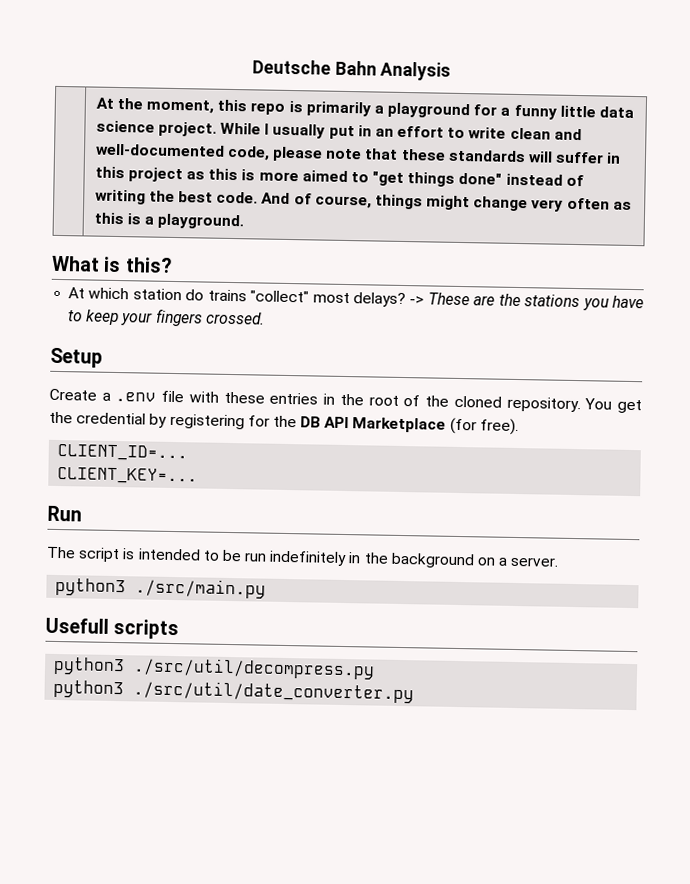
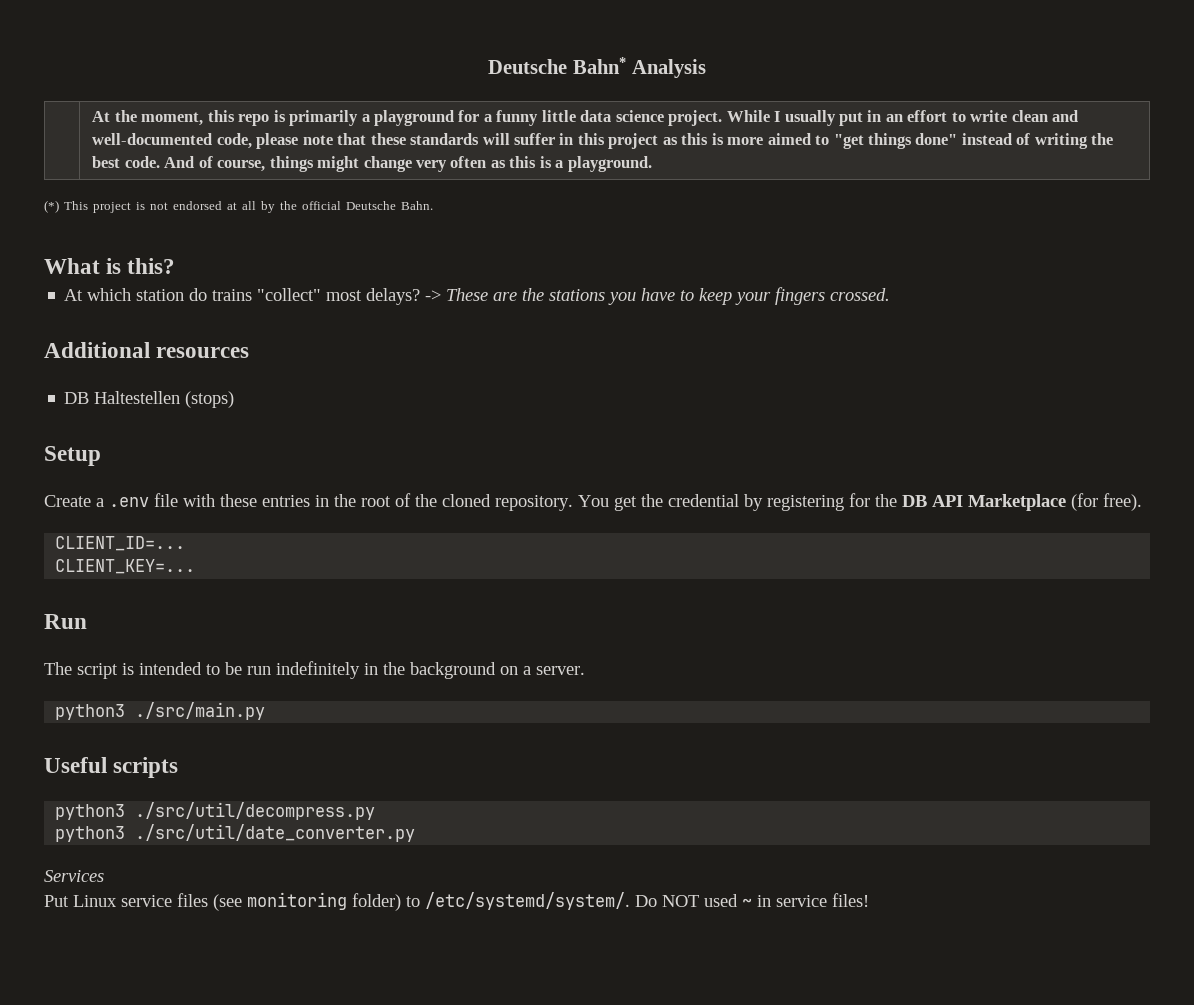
[251,59,377,76] Deutsche Bahn -> [488,57,626,74] Deutsche Bahn*
(245, 221) none -> [44,200,433,213] // (*) This project is not endorsed at all by the official Deutsche Bahn.
(265, 318) none -> [44,342,250,358] [64,391,235,408] // Additional resources // DB Haltestellen (stops)
[45,617,109,634] Usefull -> [44,757,107,773] Useful
(415, 692) none -> [44,870,104,882] [44,892,869,911] // Services // Put Linux service files (see monitoring folder) to /etc/systemd/system/. Do NOT used ~ in service files!

